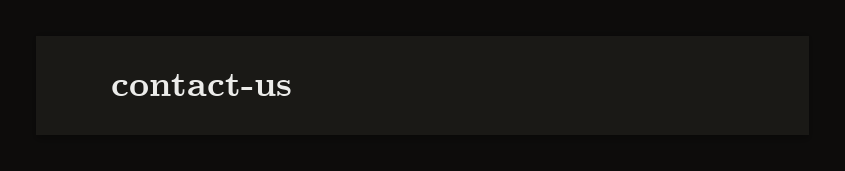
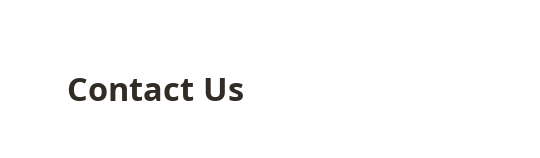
[111,74,292,96] contact-us -> [67,78,244,101] Contact Us

